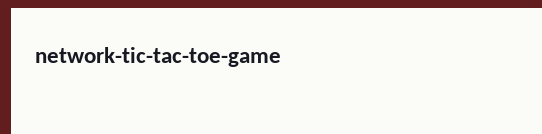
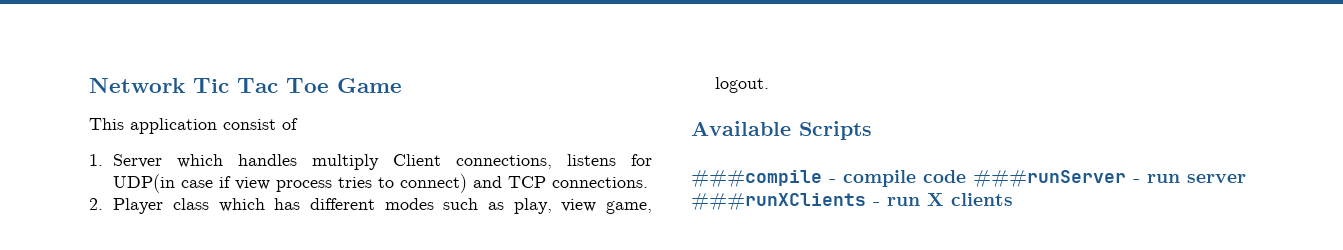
[35,47,281,67] network-tic-tac-toe-game -> [89,78,402,93] [89,118,298,134] [89,154,652,170] [113,174,649,193] [89,198,653,214] [715,77,770,93] [691,121,872,140] [691,170,1246,188] [691,193,1013,211] Network Tic Tac Toe Game // This application consist of // 1. Server which handles multiply Client connections, listens for UDP(in case if view process tries to connect) and TCP connections. // 2. Player class which has different modes such as play, view game, logout. // Available Scripts // ###compile - compile code ###runServer - run server ###runXClients - run X clients

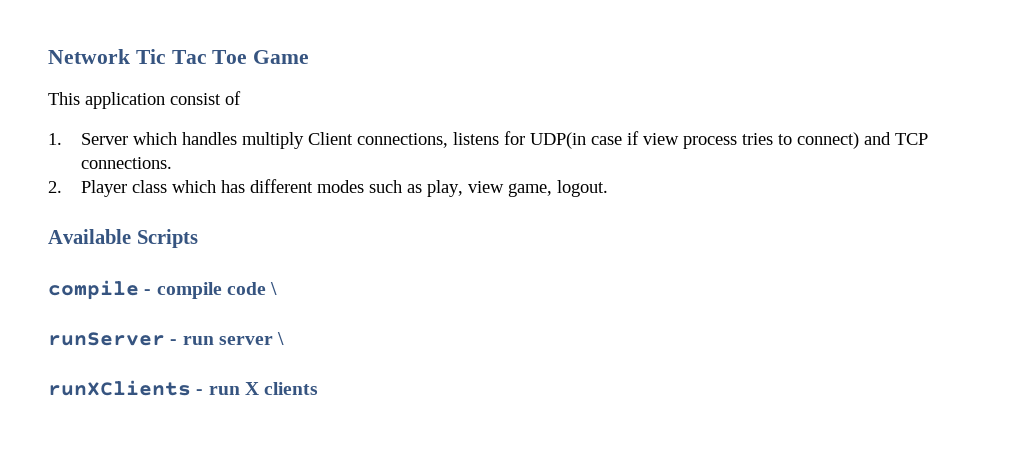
[691,170,822,188] ###compile -> [48,280,139,300] compile
[973,170,1126,188] ###runServer -> [270,282,278,295] [48,332,165,346] \ // runServer
[691,193,866,211] ###runXClients -> [277,332,285,345] [48,380,191,396] \ // runXClients

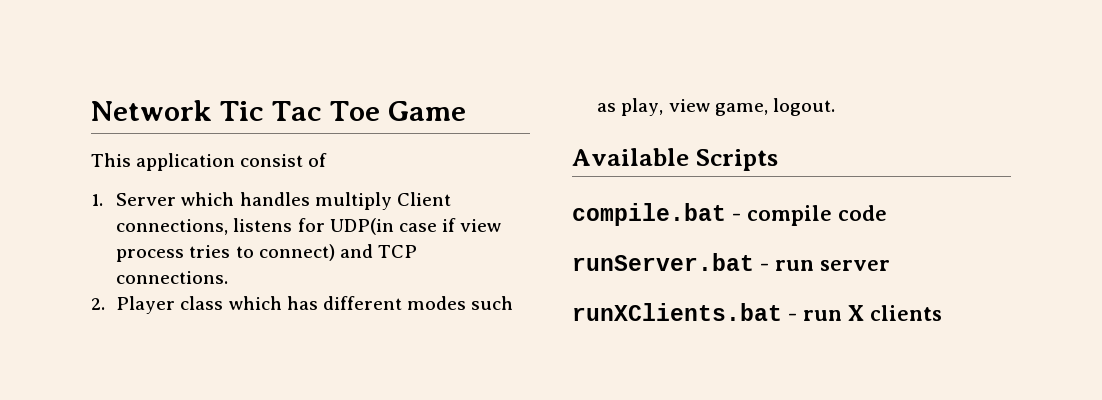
[48,280,139,300] compile -> [572,203,726,226] compile.bat
[270,282,278,295] [48,332,165,346] \ // runServer -> [572,253,754,271] // runServer.bat
[277,332,285,345] [48,380,191,396] \ // runXClients -> [572,303,782,321] // runXClients.bat

